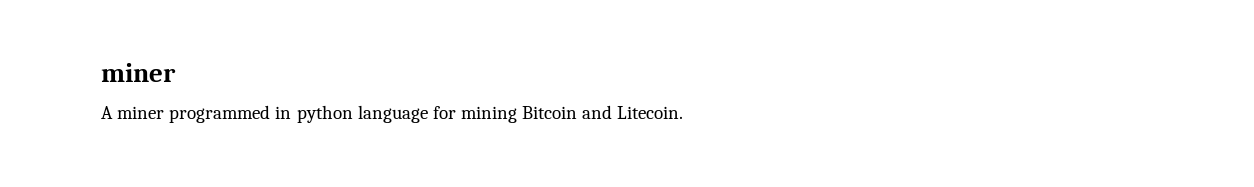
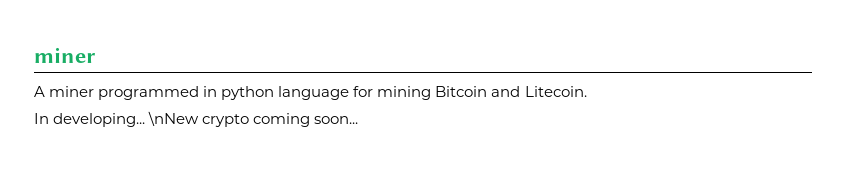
(684, 112) none -> [34,111,359,127] // In developing... \nNew crypto coming soon...

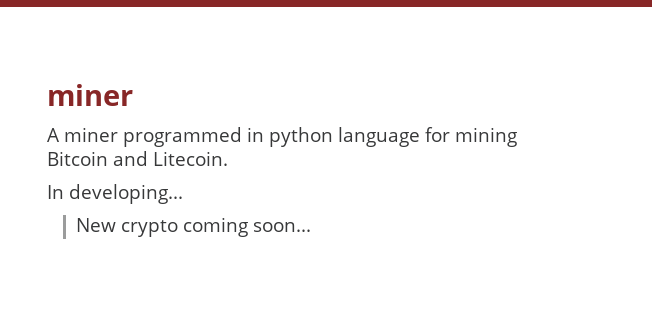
[148,111,200,126] \nNew -> [75,218,116,232] // New

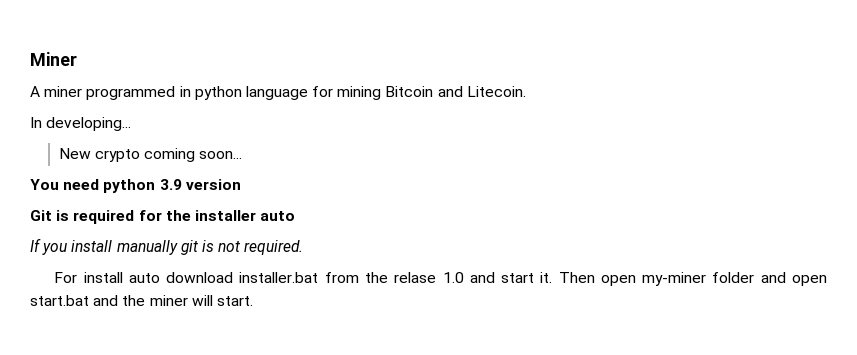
[47,84,133,106] miner -> [30,52,77,66] Miner
(311, 227) none -> [30,179,241,193] [30,210,296,224] [30,238,304,255] [54,272,827,286] [30,295,253,306] // You need python 3.9 version // Git is required for the installer auto // If you install manually git is not required. // For install auto download installer.bat from the relase 1.0 and start it. Then open my-miner folder and open start.bat and the miner will start.

